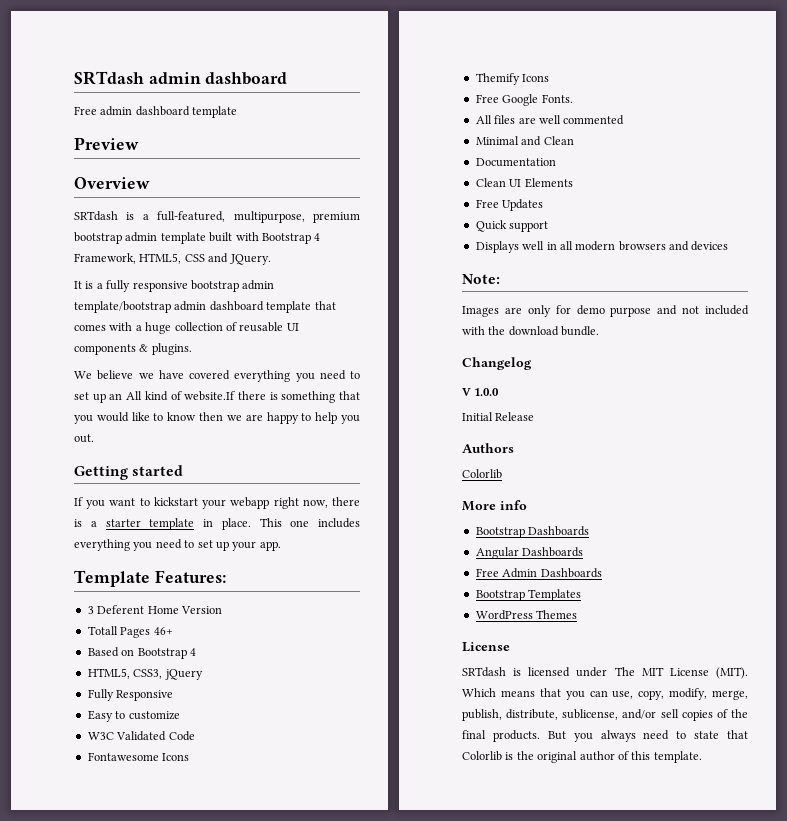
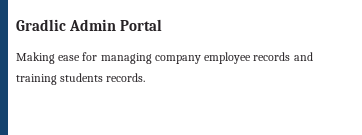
[74,71,288,85] [74,106,238,118] [74,137,139,150] [74,177,150,189] [74,211,360,223] [74,232,321,244] [74,253,271,265] [74,280,275,292] [74,301,336,313] [74,322,299,334] [74,343,192,355] [74,370,360,382] [74,391,360,403] [74,412,360,424] [74,434,94,443] [74,465,184,480] [74,497,360,509] [74,518,360,530] [74,539,281,551] [74,570,226,587] [87,605,222,614] [87,626,173,638] [87,647,196,659] [87,668,203,680] [87,689,174,701] [87,710,180,722] [87,731,195,741] [87,752,190,761] [475,73,550,85] [475,94,573,106] [475,115,625,125] [475,136,574,146] [475,158,556,167] [475,178,573,188] [475,199,544,211] [475,220,549,232] [475,241,729,253] [462,274,500,284] [462,305,749,317] [462,326,600,336] [462,357,532,370] [462,388,500,396] [462,412,535,421] [462,443,514,453] [462,469,502,479] [462,500,527,511] [475,526,590,538] [475,547,584,559] [475,568,602,578] [475,589,582,601] [475,610,578,620] [462,642,510,652] [462,667,748,679] [462,688,748,700] [462,709,748,721] [462,730,748,742] [462,751,702,763] SRTdash admin dashboard // Free admin dashboard template // Preview // Overview // SRTdash is a full-featured, multipurpose, premium bootstrap admin template built with Bootstrap 4 Framework, HTML5, CSS and JQuery. // It is a fully responsive bootstrap admin template/bootstrap admin dashboard template that comes with a huge collection of reusable UI components & plugins. // We believe we have covered everything you need to set up an All kind of website.If there is something that you would like to know then we are happy to help you out. // Getting started // If you want to kickstart your webapp right now, there is a starter template in place. This one includes everything you need to set up your app. // Template Features: // 3 Deferent Home Version // Totall Pages 46+ // Based on Bootstrap 4 // HTML5, CSS3, jQuery // Fully Responsive // Easy to customize // W3C Validated Code // Fontawesome Icons // Themify Icons // Free Google Fonts. // All files are well commented // Minimal and Clean // Documentation // Clean UI Elements // Free Updates // Quick support // Displays well in all modern browsers and devices // Note: // Images are only for demo purpose and not included with the download bundle. // Changelog // V 1.0.0 // Initial Release // Authors // Colorlib // More info // Bootstrap Dashboards // Angular Dashboards // Free Admin Dashboards // Bootstrap Templates // WordPress Themes // License // SRTdash is licensed under The MIT License (MIT). Which means that you can use, copy, modify, merge, publish, distribute, sublicense, and/or sell copies of the final products. But you always need to state that Colorlib is the original author of this template. -> [16,19,163,31] [16,52,313,64] [16,73,146,85] Gradlic Admin Portal // Making ease for managing company employee records and training students records.

